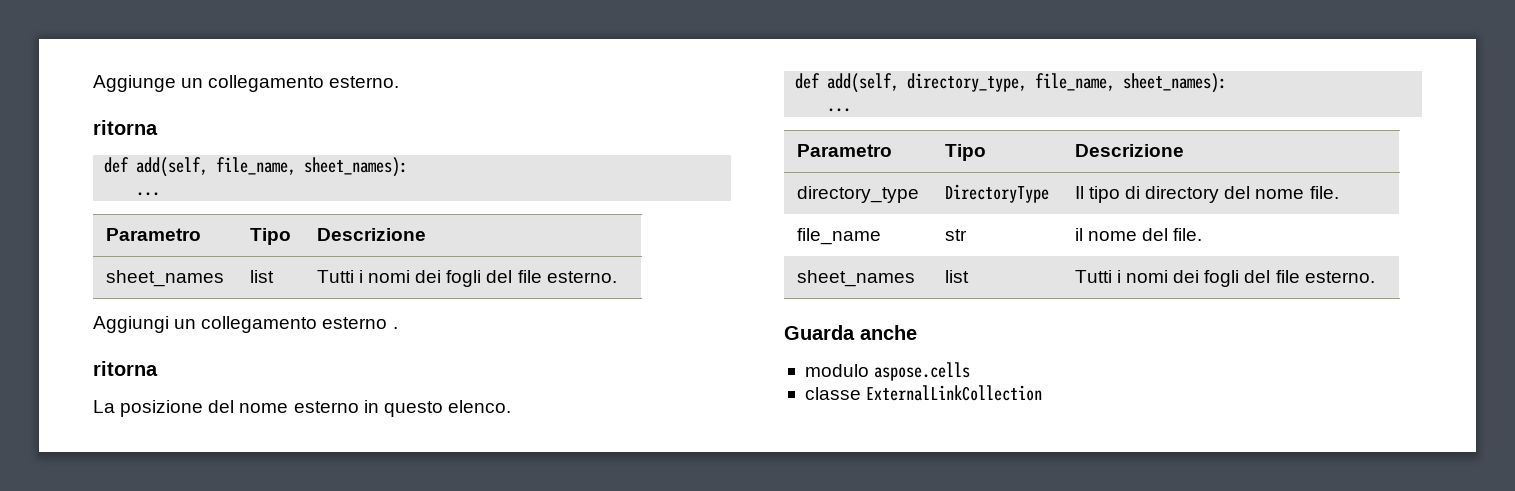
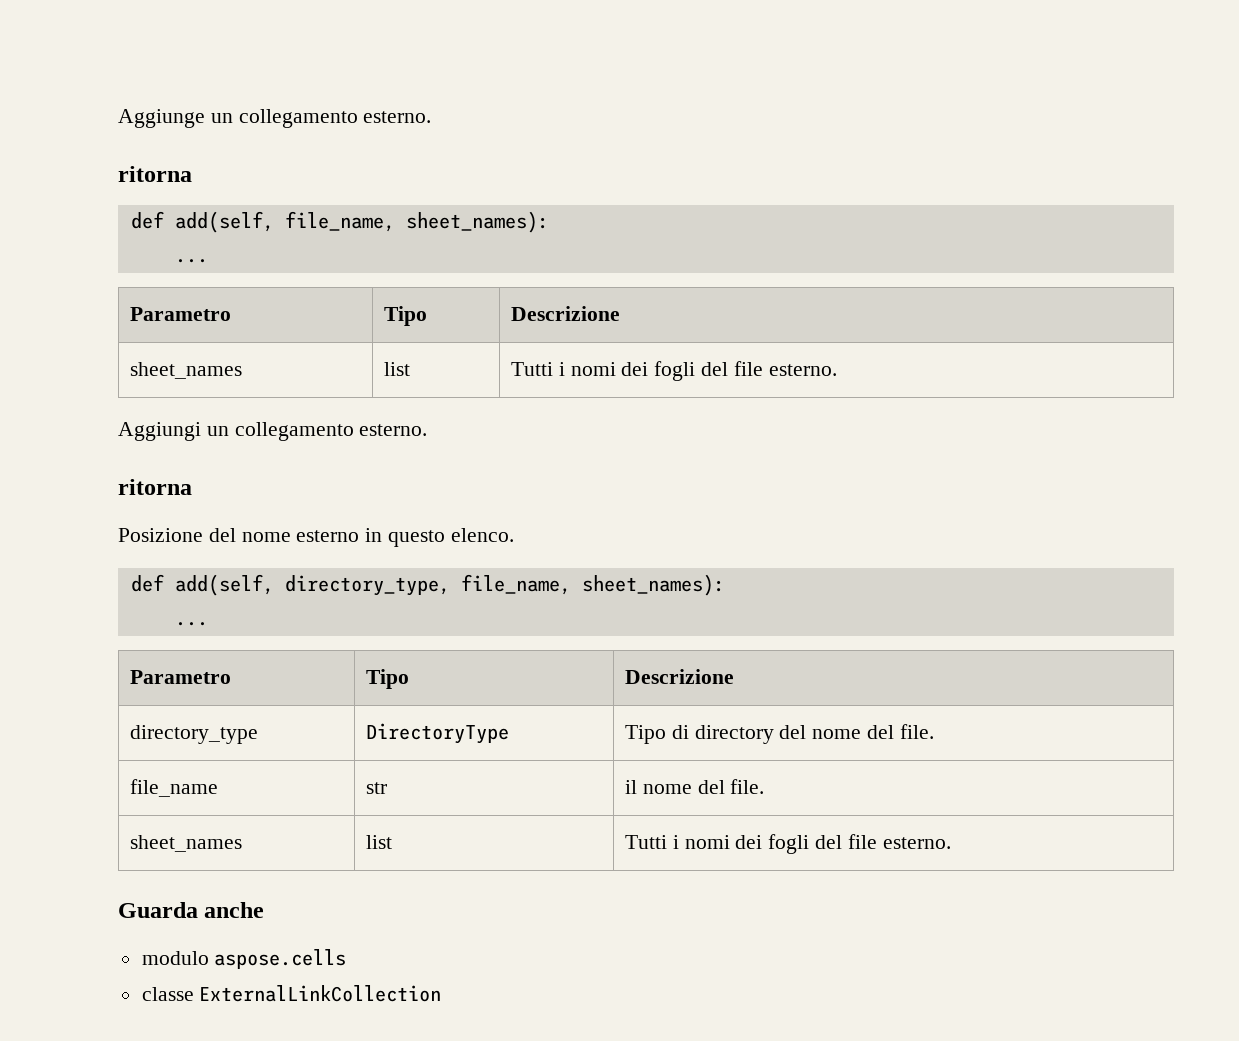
[322,317,398,329] [93,361,158,376] [93,400,204,417] esterno . // ritorna // La posizione -> [359,424,428,436] [118,479,192,495] [118,528,203,542] esterno. // ritorna // Posizione
[1074,186,1120,203] Il tipo -> [625,725,667,744] Tipo
(1305, 194) none -> [867,725,895,739] del

